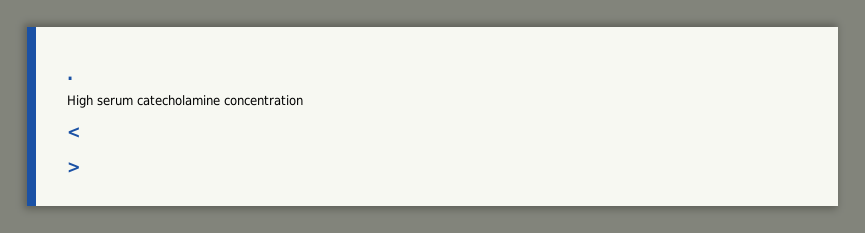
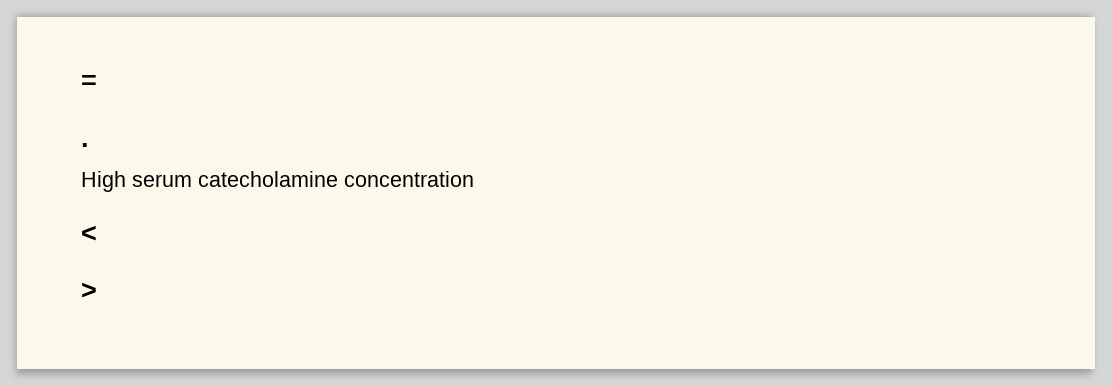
(67, 78) none -> [81,75,97,90] = //

